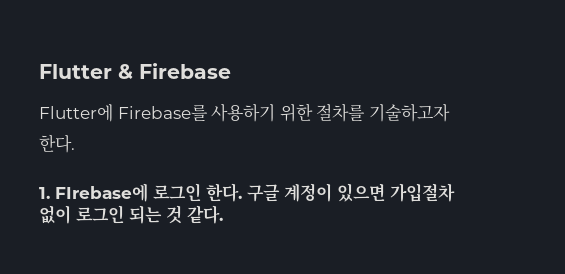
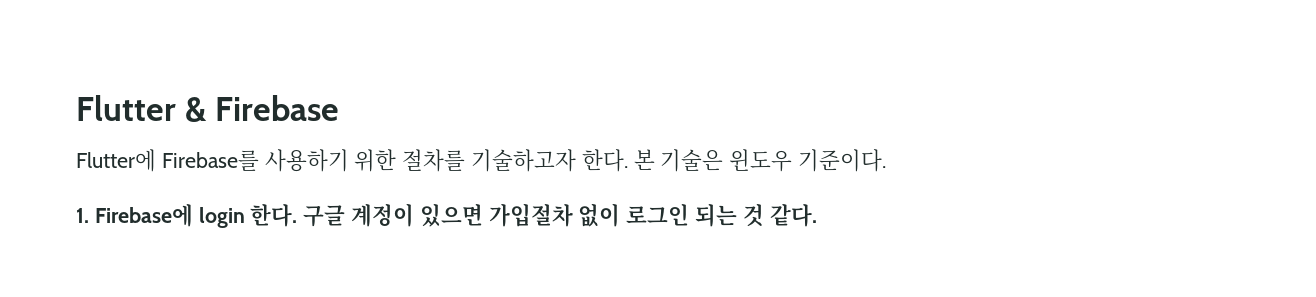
(75, 143) none -> [633,149,887,172] 본 기술은 윈도우 기준이다.
[55,183,201,202] FIrebase에 로그인 -> [94,204,245,228] Firebase에 login

